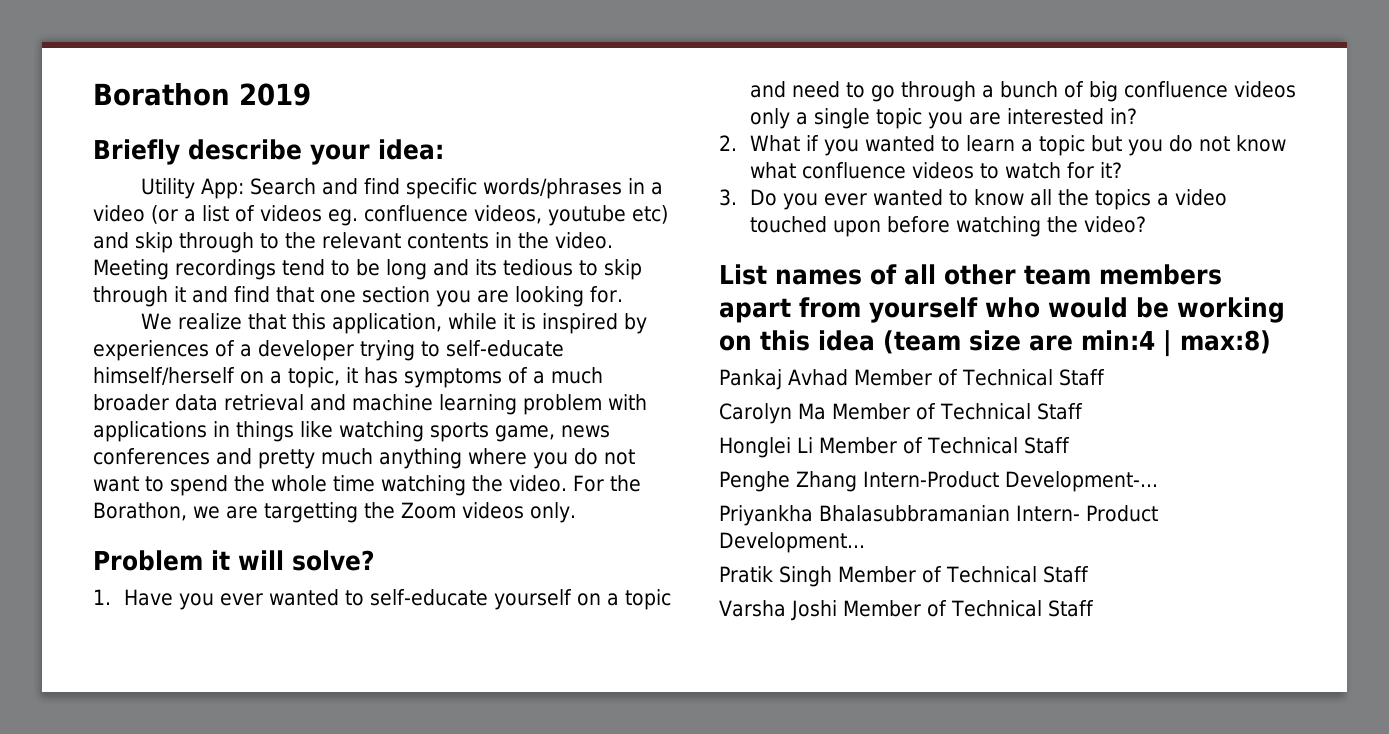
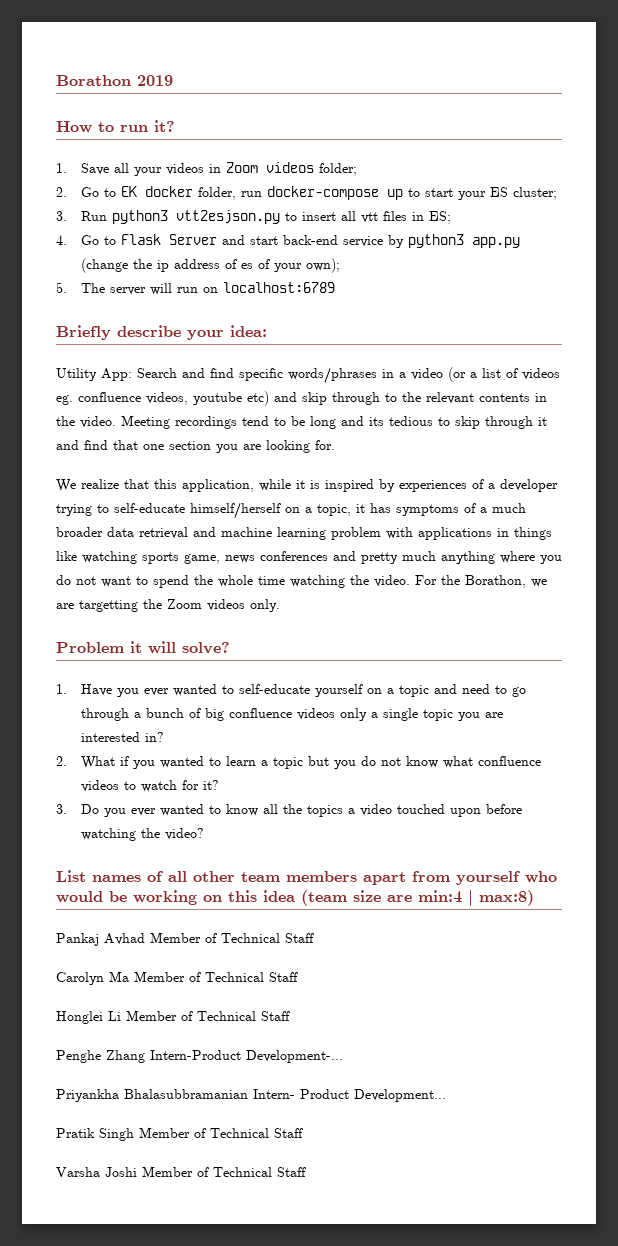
(311, 94) none -> [56,120,175,133] [56,162,358,176] [56,186,558,200] [56,210,452,224] [56,234,521,248] [81,258,341,273] [56,282,336,295] // How to run it? // 1. Save all your videos in Zoom videos folder; // 2. Go to EK docker folder, run docker-compose up to start your ES cluster; // 3. Run python3 vtt2esjson.py to insert all vtt files in ES; // 4. Go to Flask Server and start back-end service by python3 app.py (change the ip address of es of your own); // 5. The server will run on localhost:6789

